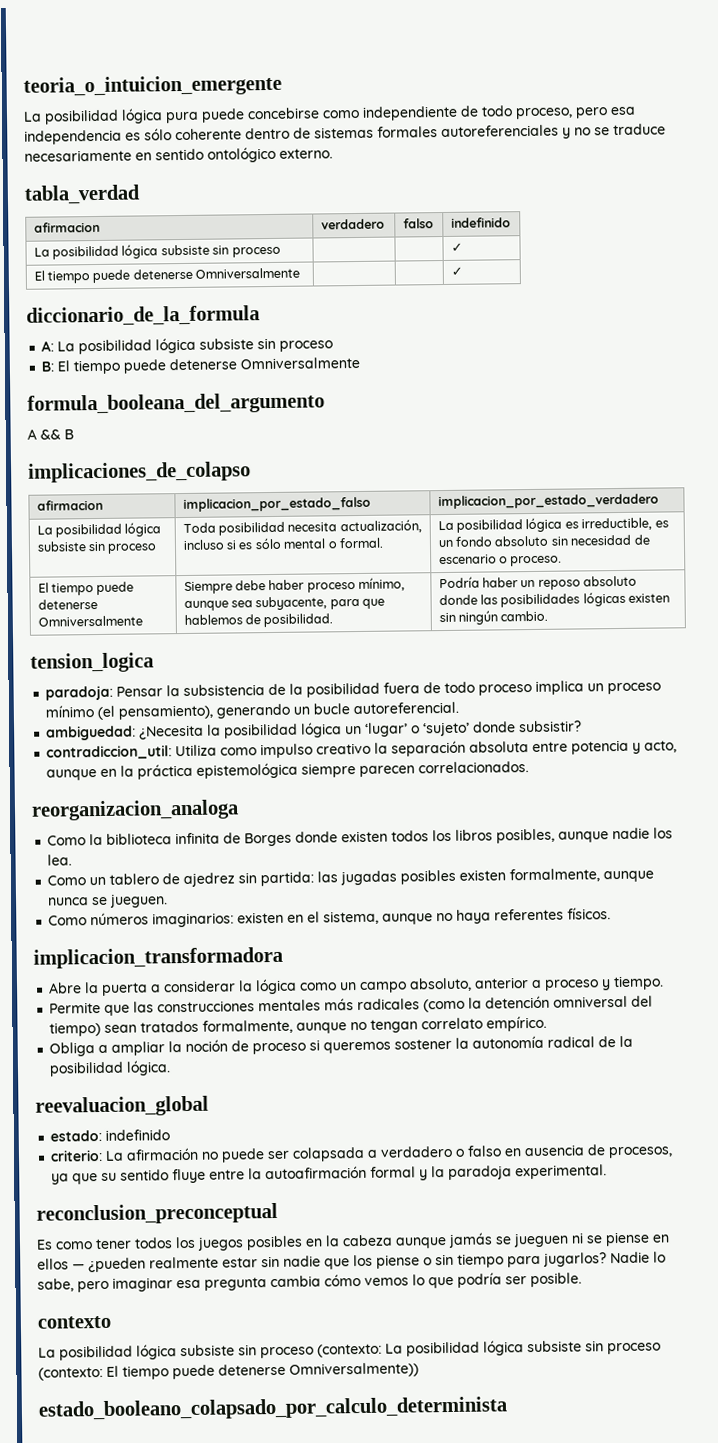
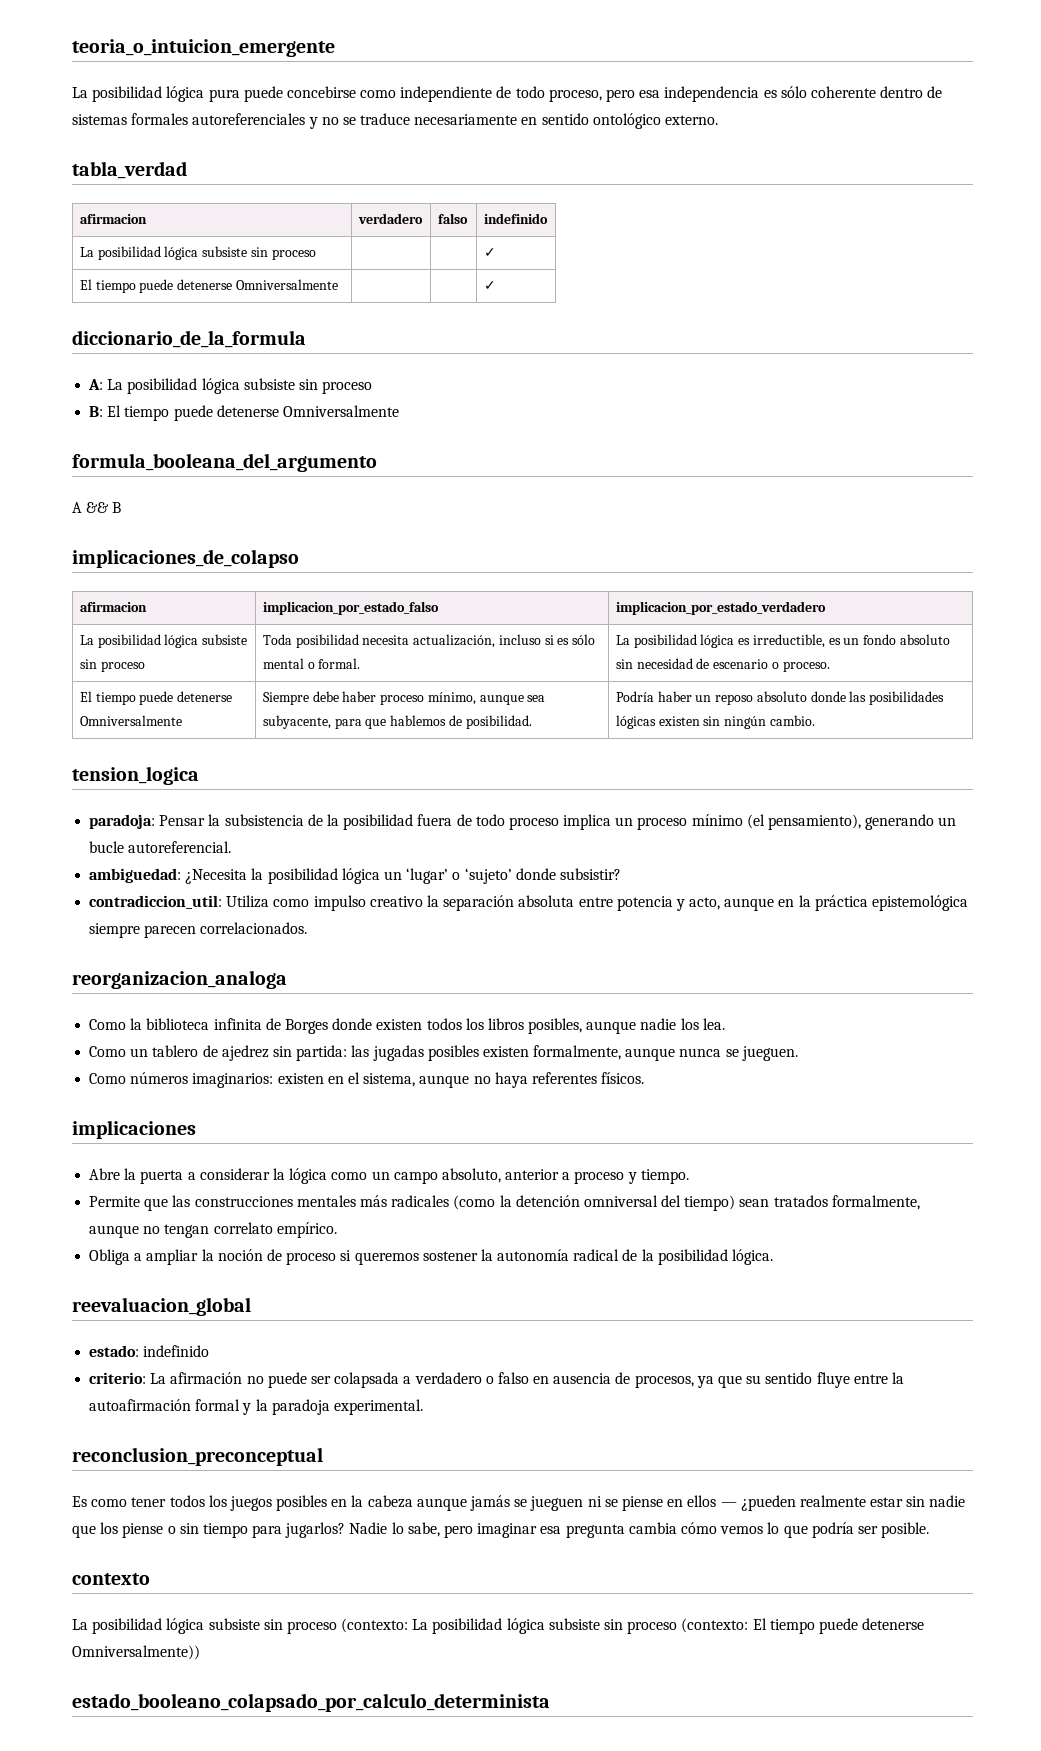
[33,946,283,969] implicacion_transformadora -> [72,1120,196,1139] implicaciones

